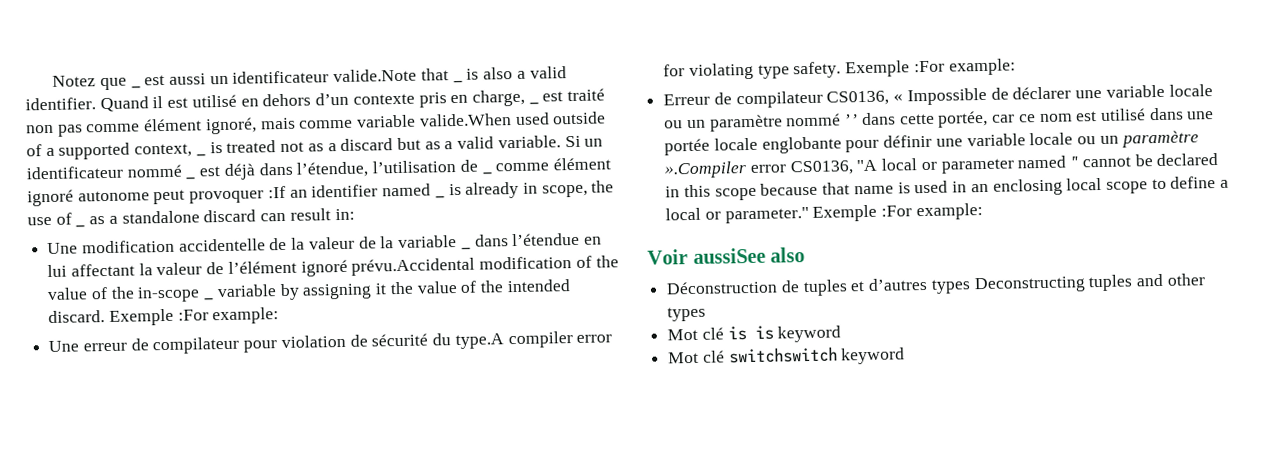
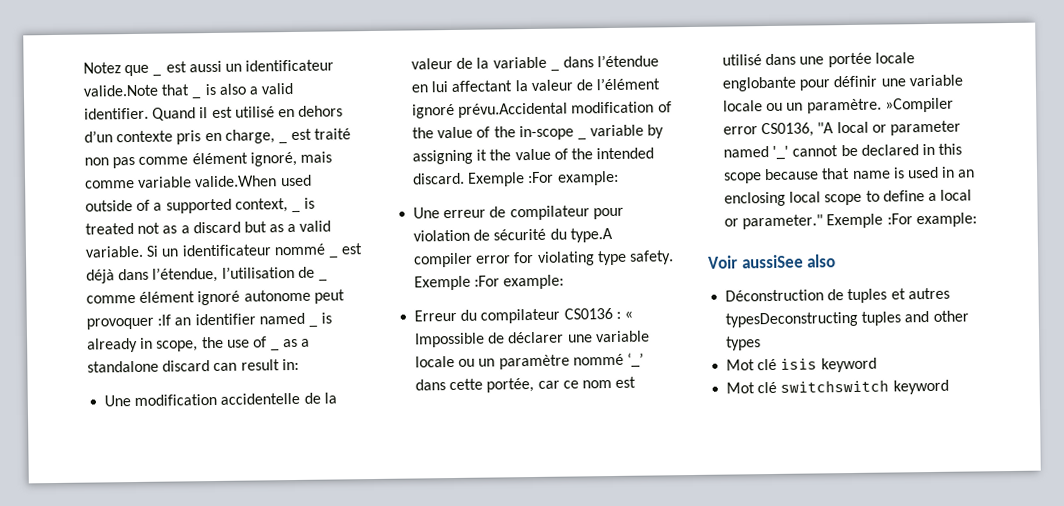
[713,90,890,109] de compilateur CS0136, -> [460,307,621,324] du compilateur CS0136 :
[845,114,859,126] ’’ -> [626,352,644,368] ‘_’
[1120,130,1199,148] [664,161,748,179] paramètre ».Compiler -> [806,97,954,114] paramètre. »Compiler
[1070,156,1079,168] '' -> [772,145,790,160] '_'
[868,276,1086,294] d’autres types Deconstructing -> [907,287,950,300] [725,311,859,328] autres typesDeconstructing
[727,325,774,341] is is -> [780,358,818,370] isis

